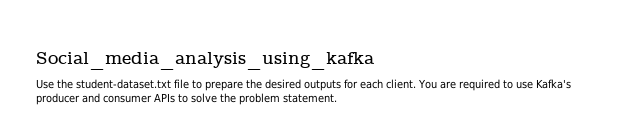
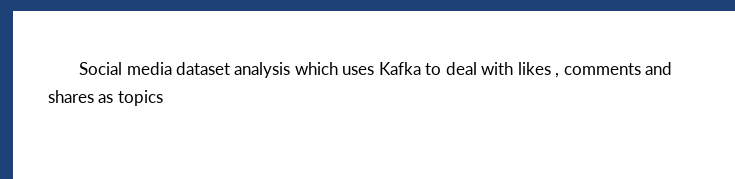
[36,52,375,70] [36,79,571,91] [36,93,337,105] Social_media_analysis_using_kafka // Use the student-dataset.txt file to prepare the desired outputs for each client. You are required to use Kafka's producer and consumer APIs to solve the problem statement. -> [79,62,672,78] [48,90,163,106] Social media dataset analysis which uses Kafka to deal with likes , comments and shares as topics

